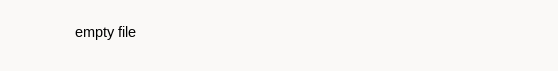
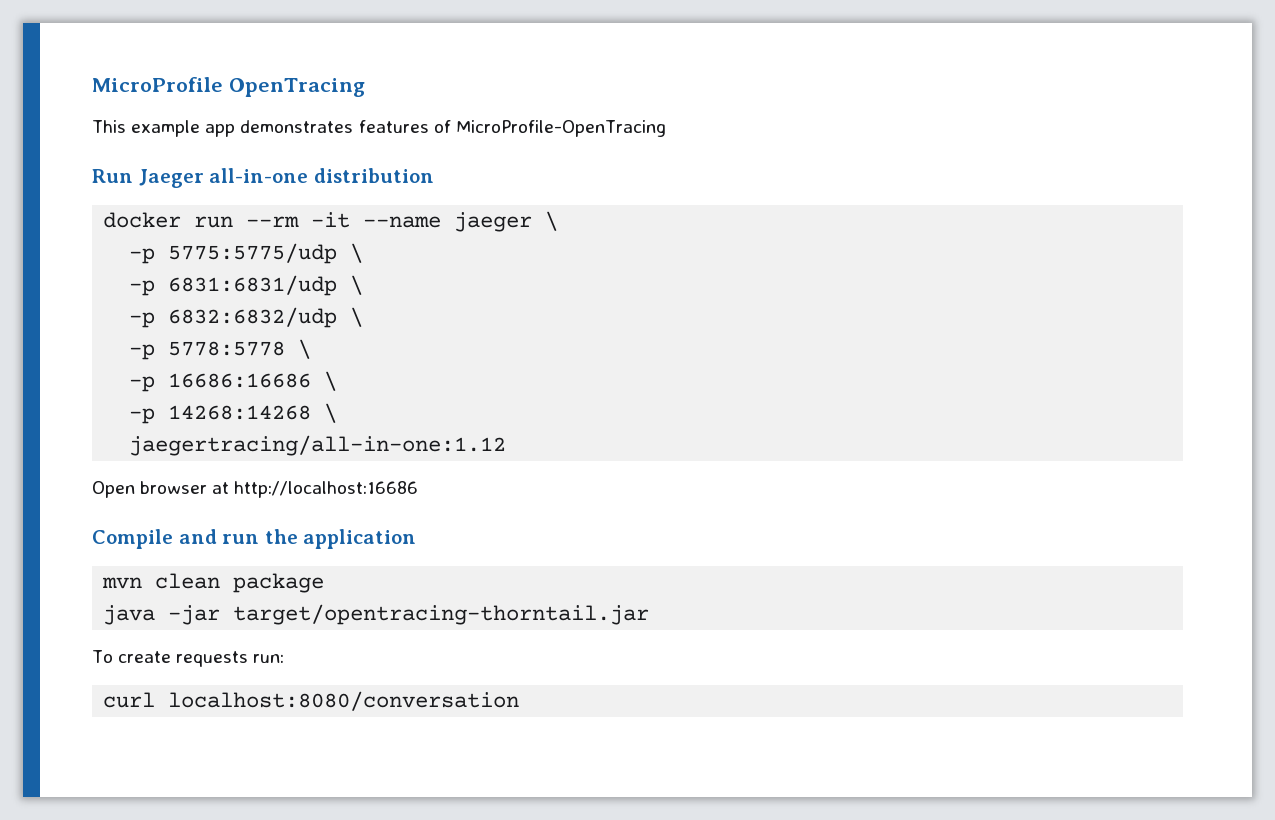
[75,26,136,40] empty file -> [92,77,365,97] [92,120,666,137] [92,168,434,188] [103,211,559,232] [129,243,364,264] [129,275,364,296] [129,307,364,328] [129,339,312,360] [129,371,338,392] [129,403,338,424] [129,435,507,456] [92,481,419,498] [92,529,417,549] [102,573,325,593] [103,604,650,625] [92,650,285,667] [103,691,520,711] MicroProfile OpenTracing // This example app demonstrates features of MicroProfile-OpenTracing // Run Jaeger all-in-one distribution // docker run --rm -it --name jaeger \ // -p 5775:5775/udp \ // -p 6831:6831/udp \ // -p 6832:6832/udp \ // -p 5778:5778 \ // -p 16686:16686 \ // -p 14268:14268 \ // jaegertracing/all-in-one:1.12 // Open browser at http://localhost:16686 // Compile and run the application // mvn clean package // java -jar target/opentracing-thorntail.jar // To create requests run: // curl localhost:8080/conversation

